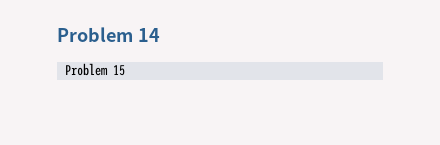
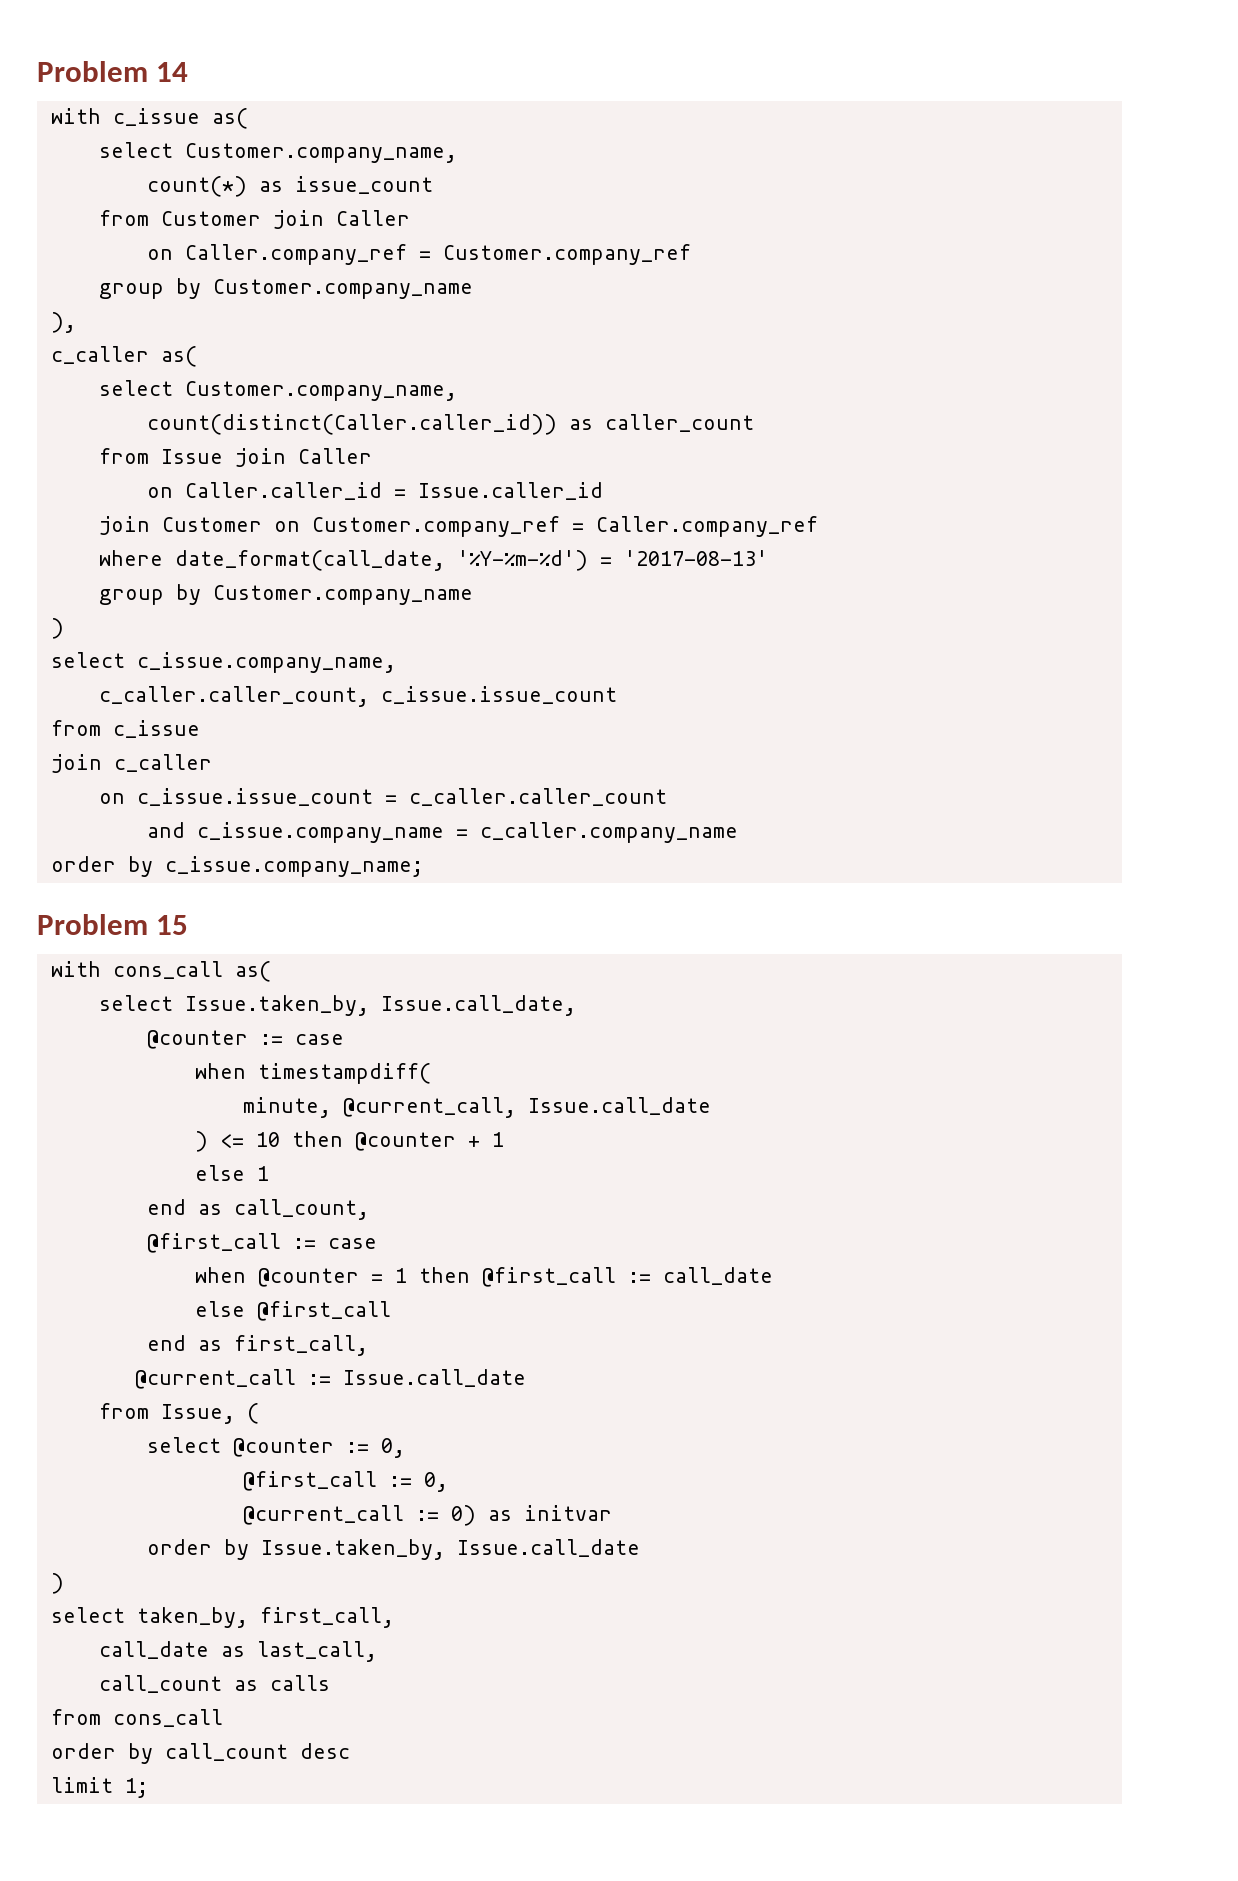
[65,63,126,76] Problem 15 -> [50,108,248,129] [98,142,457,163] [146,176,433,197] [98,210,410,229] [146,244,691,265] [98,278,473,299] [50,312,76,333] [50,346,197,367] [98,380,457,401] [146,414,754,435] [98,448,372,467] [146,482,603,500] [98,516,818,537] [98,550,768,571] [98,584,473,605] [50,618,64,639] [50,652,396,673] [98,686,617,707] [50,720,200,738] [50,754,212,773] [98,788,667,806] [146,822,738,843] [50,856,423,877] [37,914,189,935] [50,961,271,982] [98,995,576,1016] [146,1030,344,1049] [194,1063,431,1084] [242,1097,711,1118] [194,1131,504,1152] [194,1165,269,1181] [146,1199,369,1220] [146,1233,377,1253] [194,1267,773,1287] [194,1301,391,1321] [146,1335,368,1356] [134,1369,526,1389] [98,1403,259,1424] [146,1437,405,1458] [242,1471,448,1492] [242,1505,612,1526] [146,1539,640,1560] [50,1573,64,1594] [50,1607,394,1628] [98,1641,377,1662] [98,1675,330,1693] [50,1709,223,1727] [50,1743,350,1764] [50,1777,148,1798] with c_issue as( // select Customer.company_name, // count(*) as issue_count // from Customer join Caller // on Caller.company_ref = Customer.company_ref // group by Customer.company_name // ), // c_caller as( // select Customer.company_name, // count(distinct(Caller.caller_id)) as caller_count // from Issue join Caller // on Caller.caller_id = Issue.caller_id // join Customer on Customer.company_ref = Caller.company_ref // where date_format(call_date, '%Y-%m-%d') = '2017-08-13' // group by Customer.company_name // ) // select c_issue.company_name, // c_caller.caller_count, c_issue.issue_count // from c_issue // join c_caller // on c_issue.issue_count = c_caller.caller_count // and c_issue.company_name = c_caller.company_name // order by c_issue.company_name; // Problem 15 // with cons_call as( // select Issue.taken_by, Issue.call_date, // @counter := case // when timestampdiff( // minute, @current_call, Issue.call_date // ) <= 10 then @counter + 1 // else 1 // end as call_count, // @first_call := case // when @counter = 1 then @first_call := call_date // else @first_call // end as first_call, // @current_call := Issue.call_date // from Issue, ( // select @counter := 0, // @first_call := 0, // @current_call := 0) as initvar // order by Issue.taken_by, Issue.call_date // ) // select taken_by, first_call, // call_date as last_call, // call_count as calls // from cons_call // order by call_count desc // limit 1;

